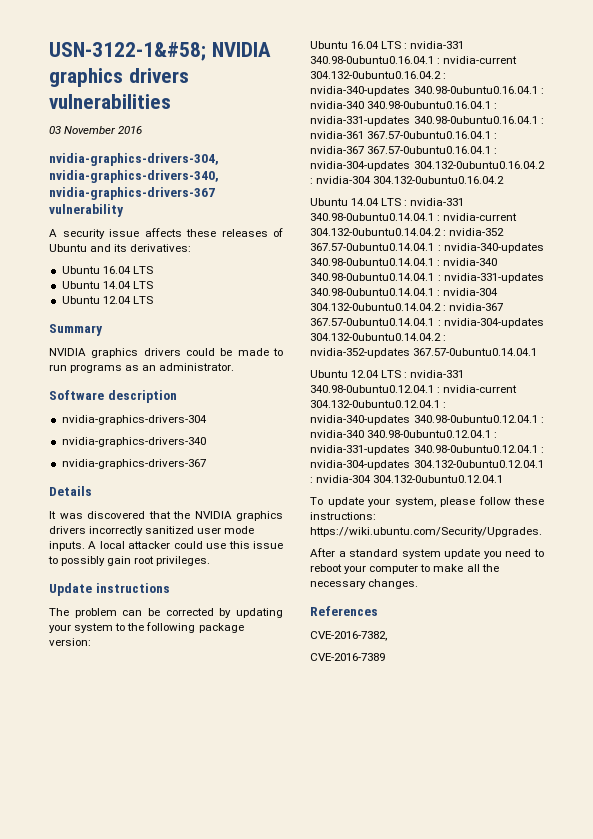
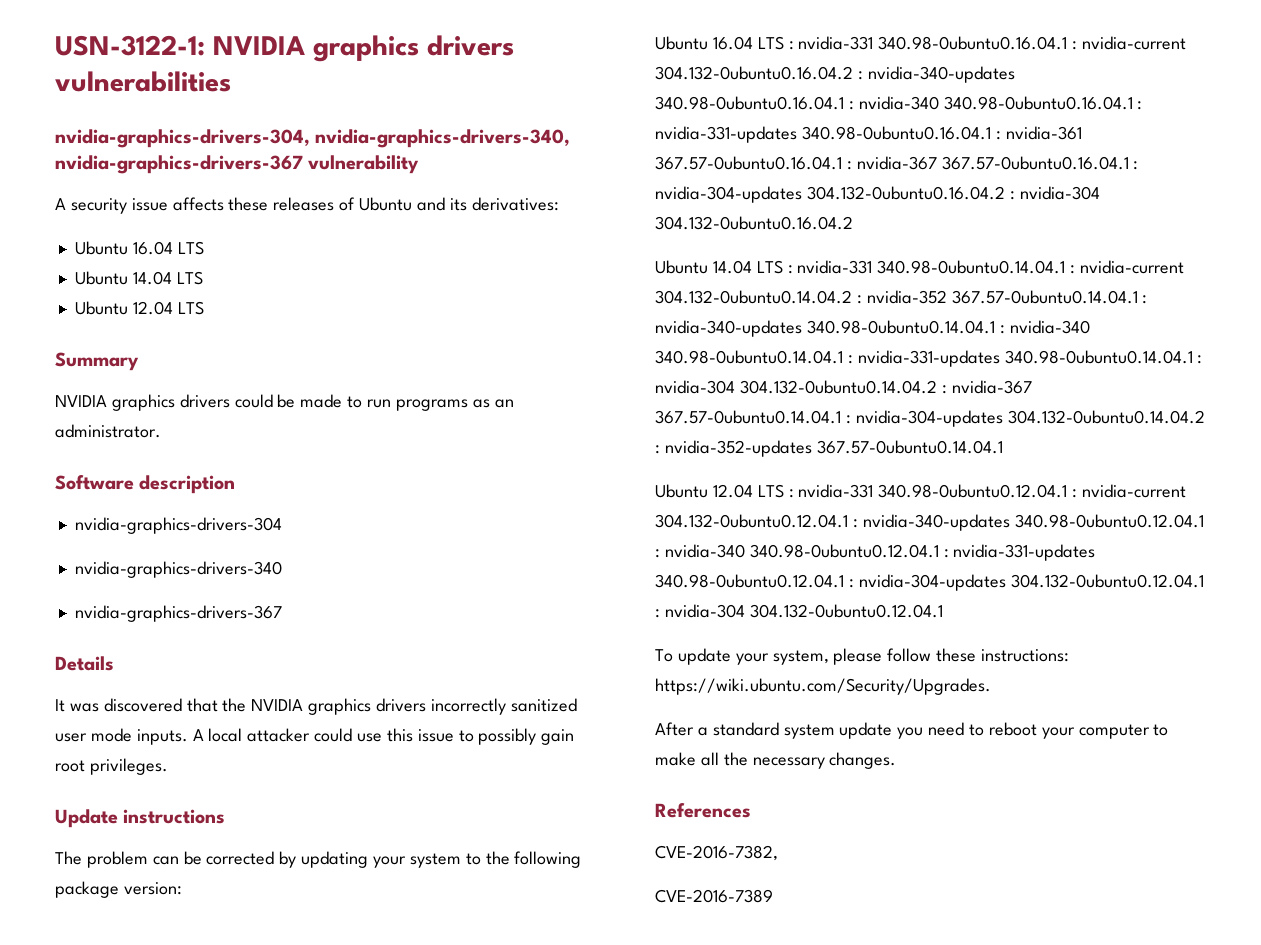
[49,42,206,61] USN-3122-1&#58; -> [55,35,205,56] USN-3122-1:
[49,126,143,134] // 03 November 2016 -> (231, 81) none

